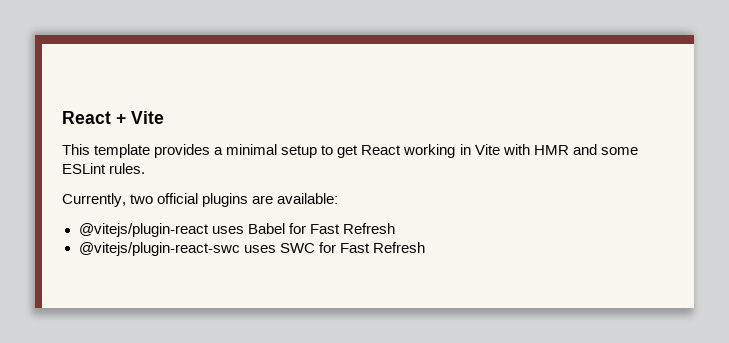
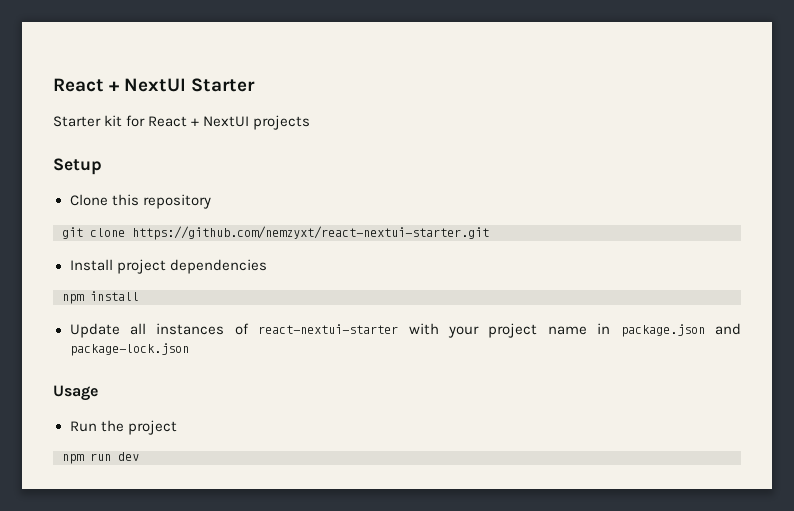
[62,111,164,124] [62,144,638,158] [62,163,146,174] [62,193,339,207] [78,223,395,237] [78,242,425,256] React + Vite // This template provides a minimal setup to get React working in Vite with HMR and some ESLint rules. // Currently, two official plugins are available: // @vitejs/plugin-react uses Babel for Fast Refresh // @vitejs/plugin-react-swc uses SWC for Fast Refresh -> [53,78,256,92] [53,115,311,130] [53,158,102,175] [69,194,211,209] [62,226,489,240] [69,259,267,274] [62,291,139,304] [69,323,741,338] [69,343,189,356] [53,385,98,401] [69,420,177,435] [62,452,139,464] React + NextUI Starter // Starter kit for React + NextUI projects // Setup // Clone this repository // git clone https://github.com/nemzyxt/react-nextui-starter.git // Install project dependencies // npm install // Update all instances of react-nextui-starter with your project name in package.json and package-lock.json // Usage // Run the project // npm run dev

